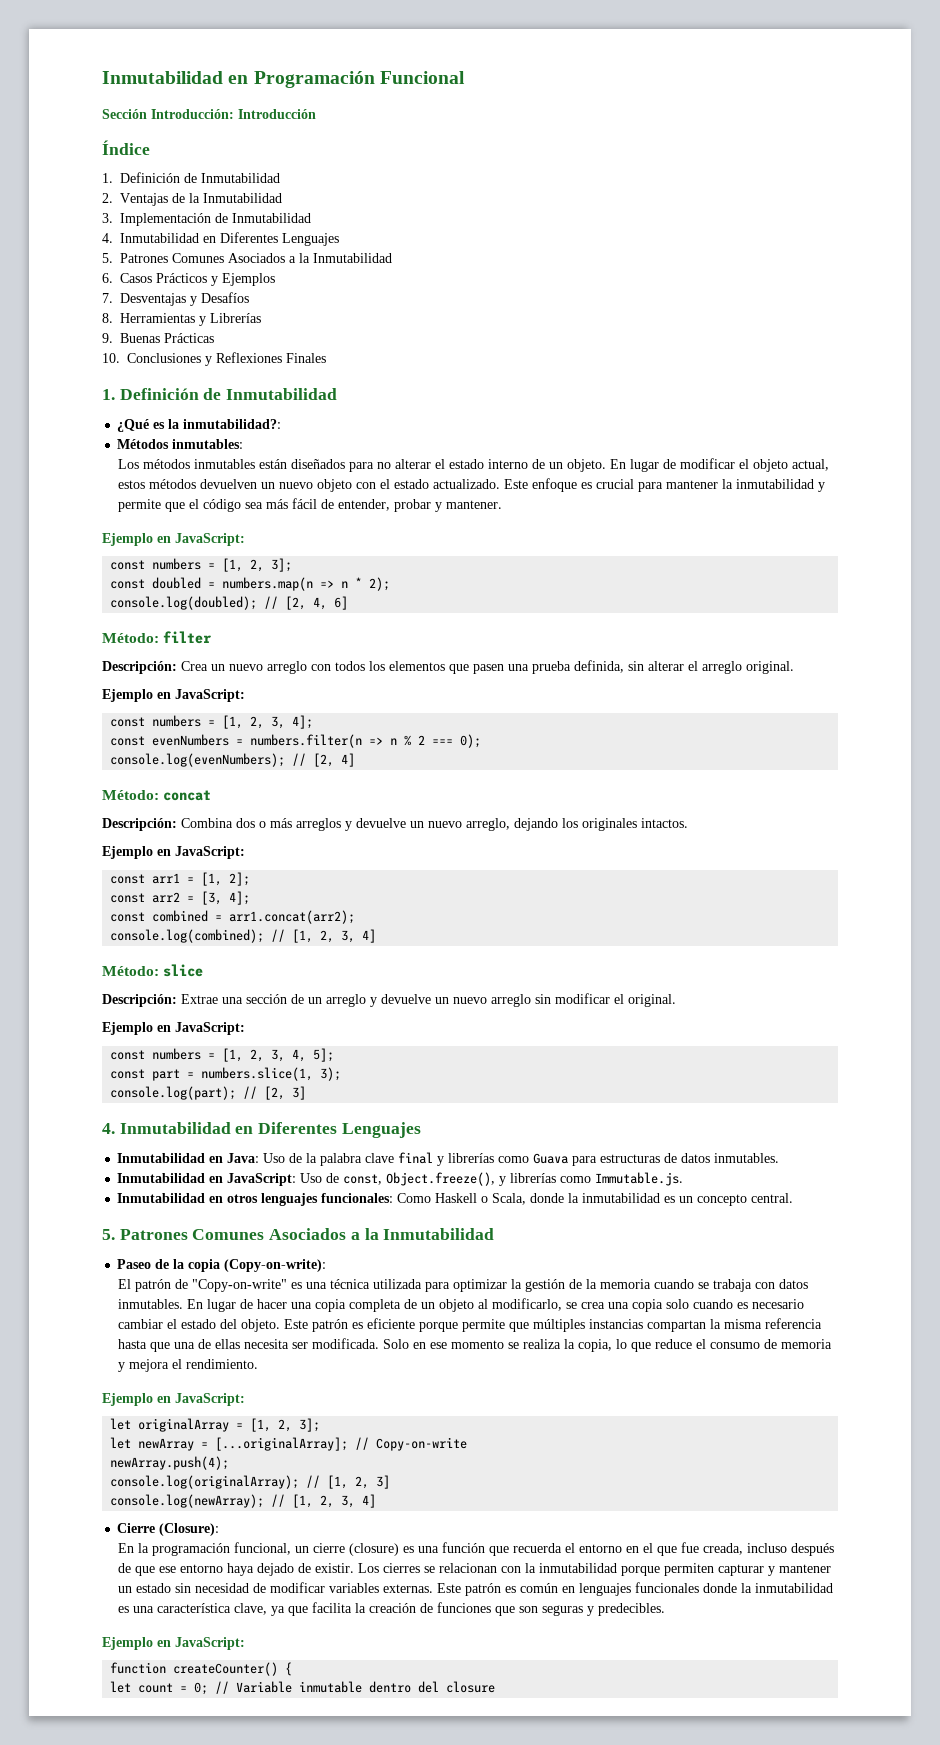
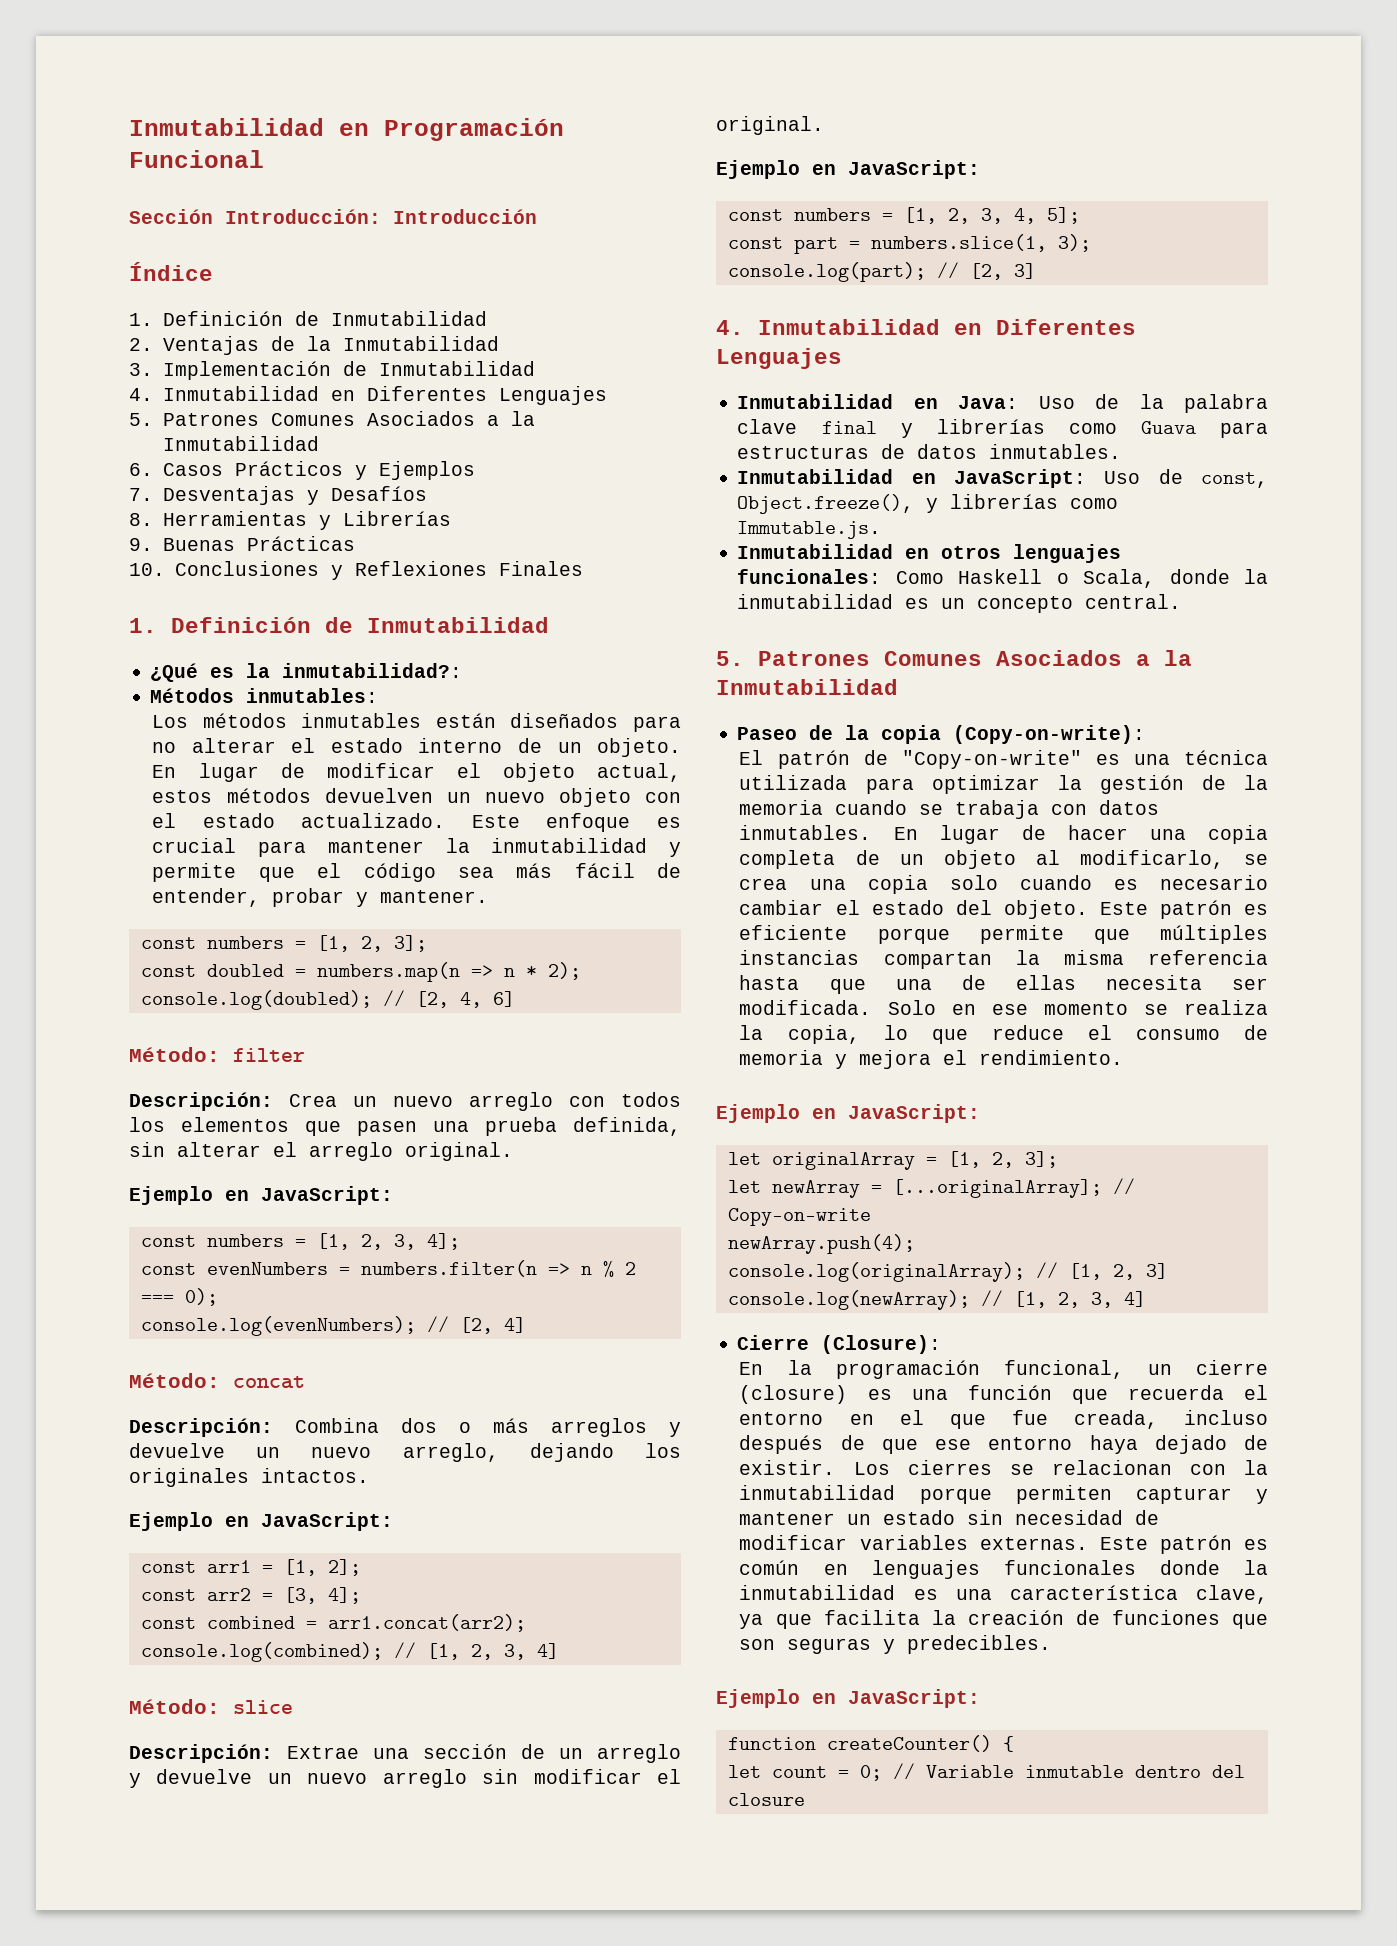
[102,533,245,546] // Ejemplo en JavaScript: -> (489, 896) none

